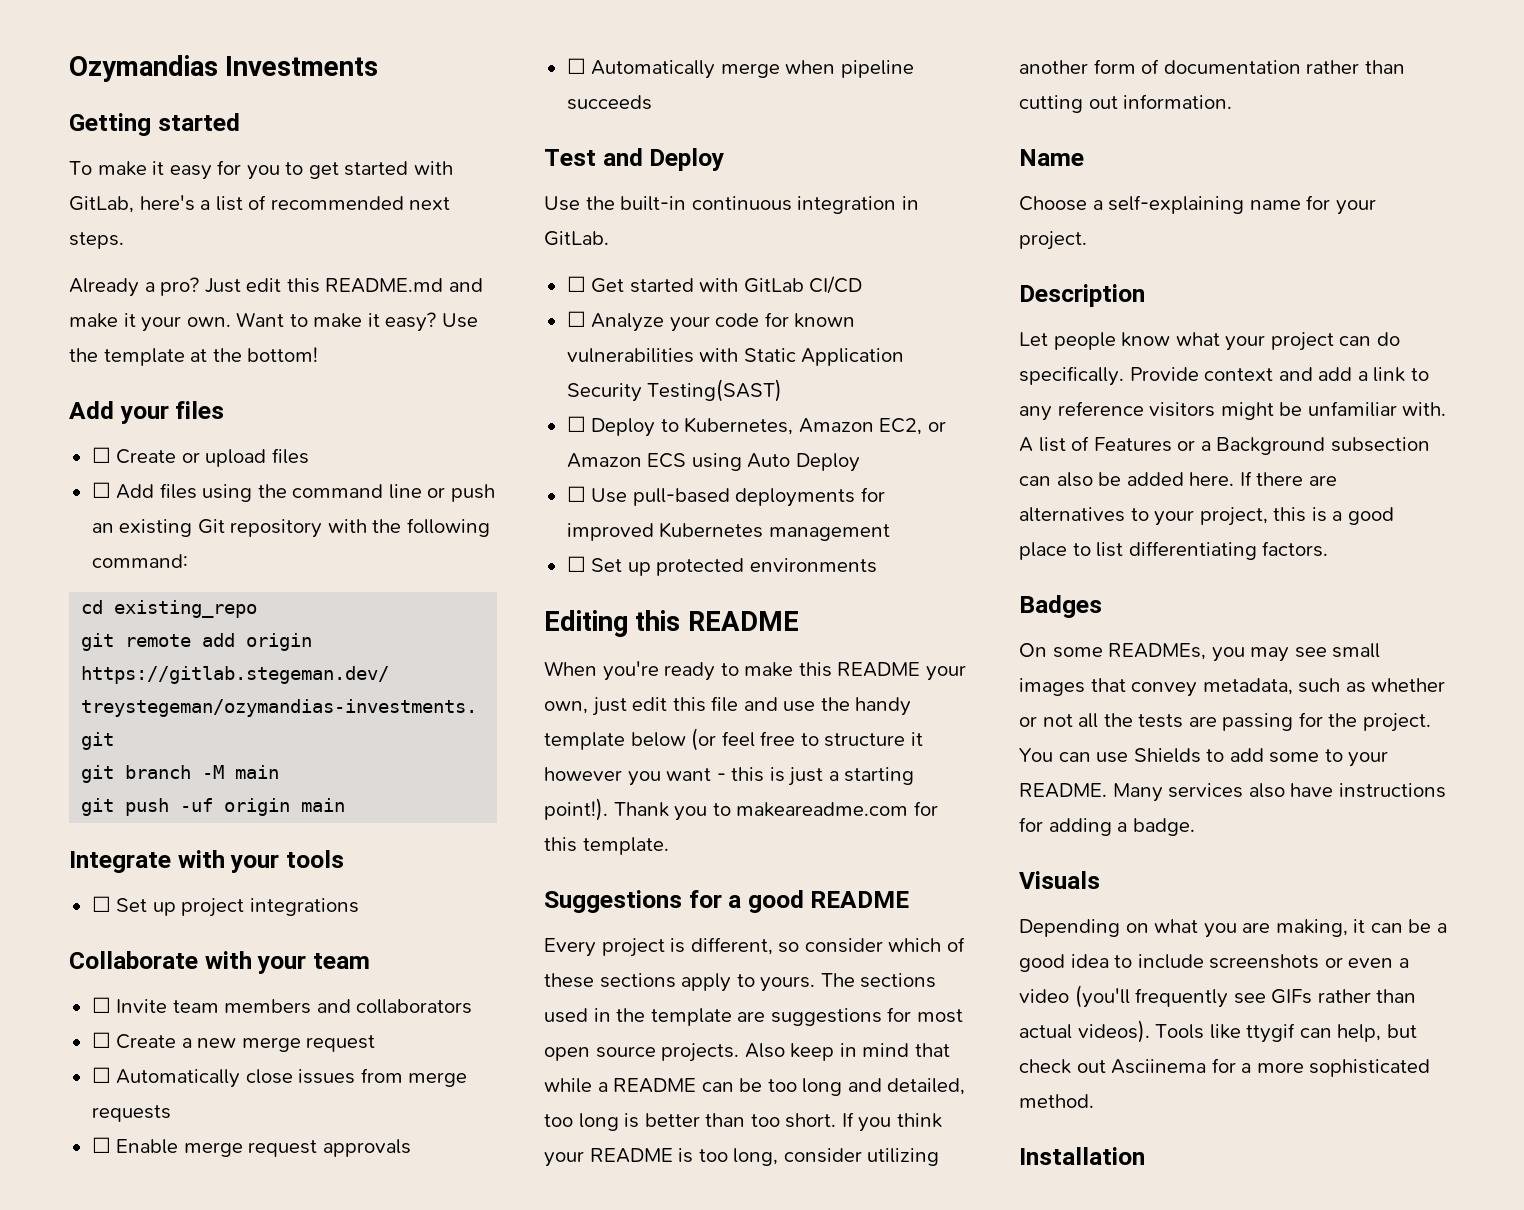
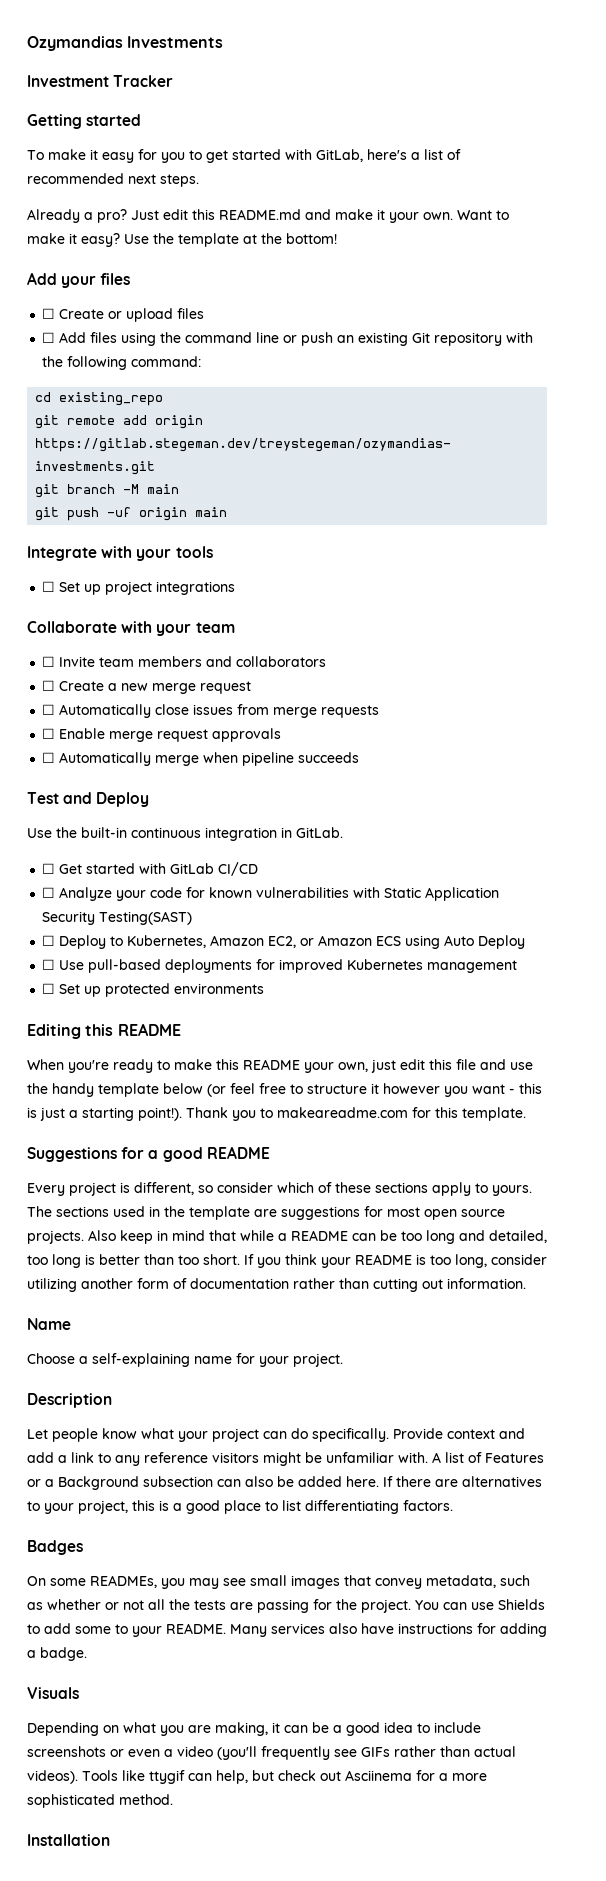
(379, 66) none -> [27,75,174,87] // Investment Tracker

